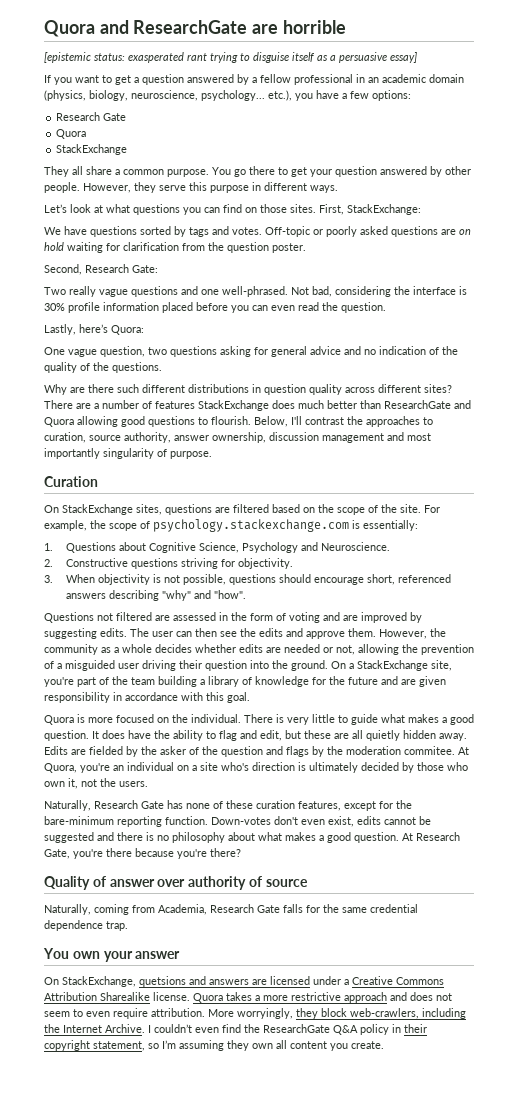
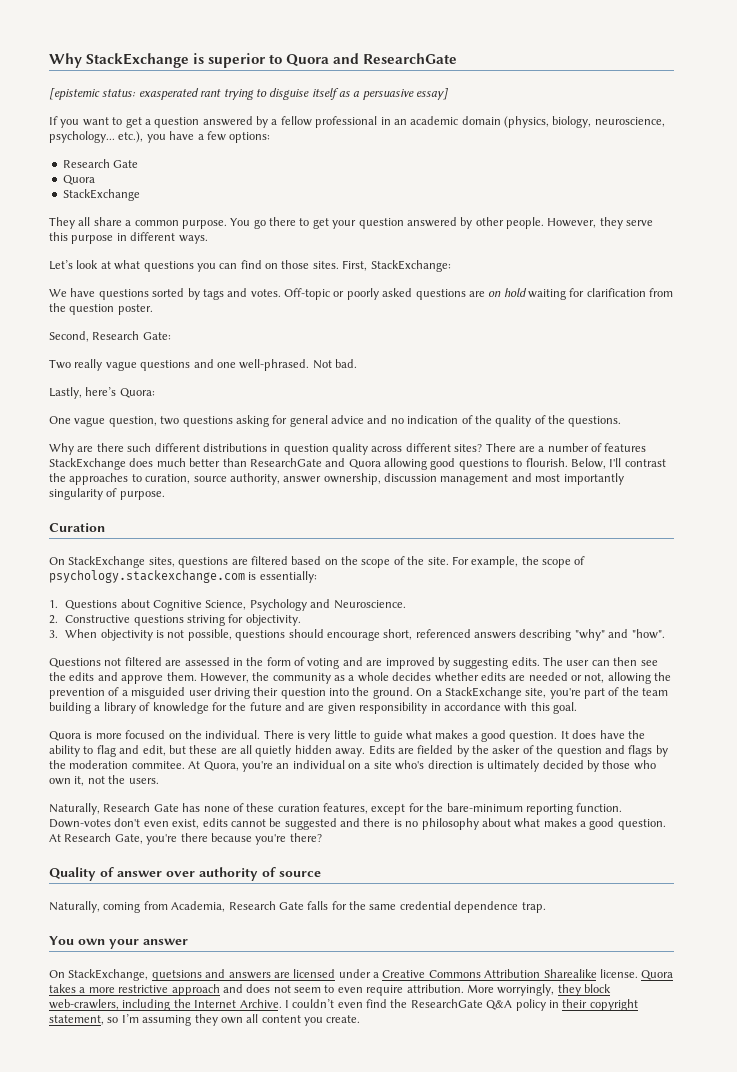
(44, 28) none -> [49,53,283,68] Why StackExchange is superior to
[252,20,346,34] are horrible -> (458, 58) none
[312,286,467,297] [44,302,386,313] bad, considering the interface is 30% profile information placed before you can even read the question. -> [335,359,357,368] bad.

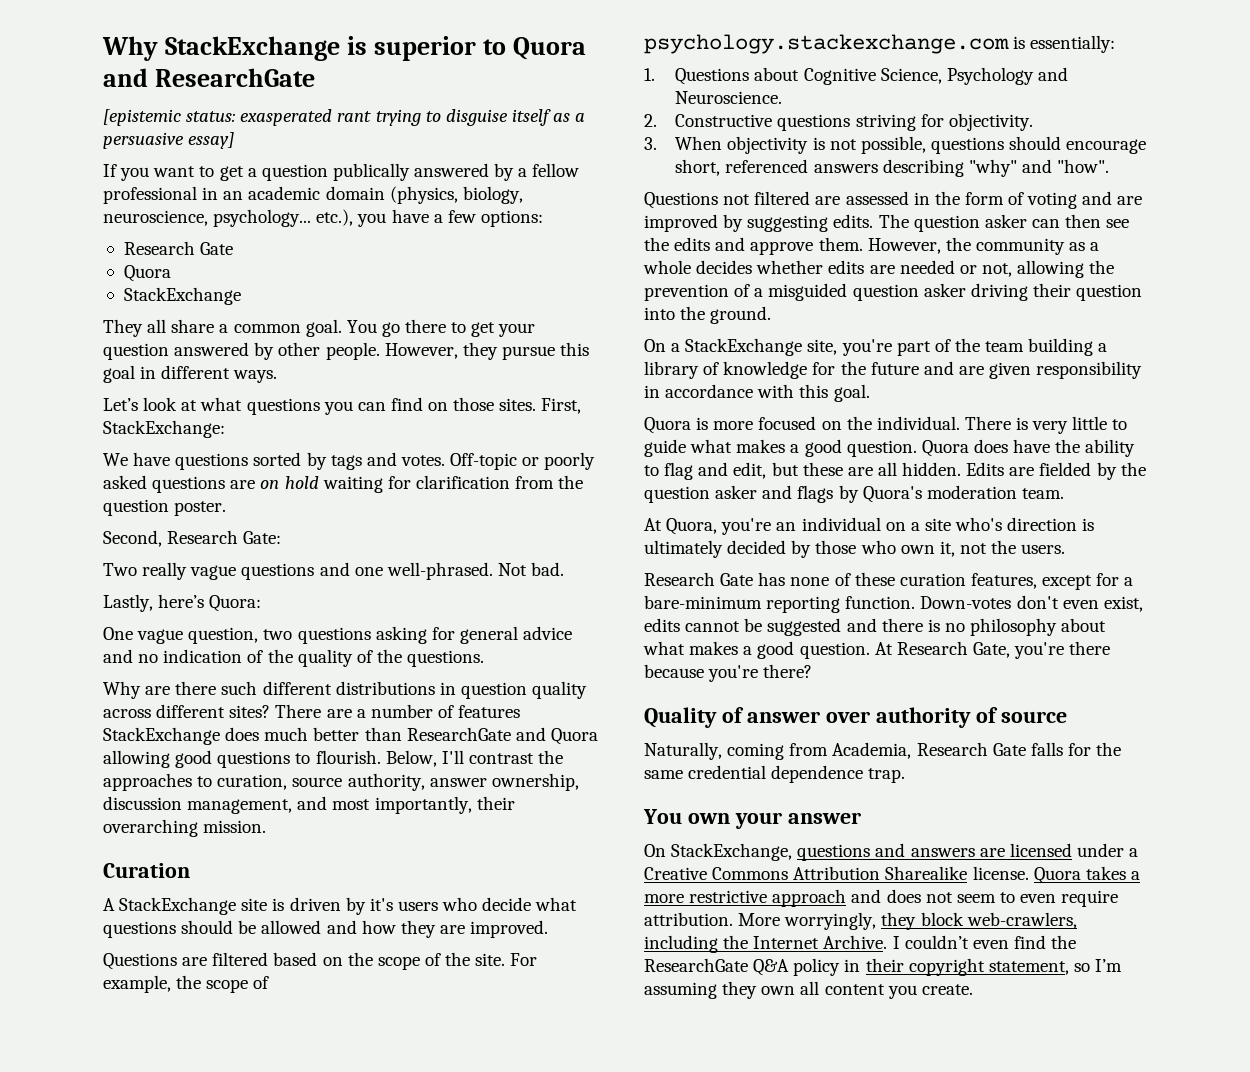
(200, 122) none -> [332,163,410,181] publically
[181,220,227,229] purpose. -> [305,319,342,337] goal.
[626,220,654,226] [49,232,114,244] serve this purpose -> [501,342,590,360] [103,365,135,383] pursue this goal
[440,474,509,485] management -> [187,799,293,814] management,
[563,473,624,485] [49,488,165,500] [49,523,105,532] [49,556,229,568] importantly singularity of purpose. // Curation // On StackExchange sites, questions -> [374,796,515,814] [103,819,267,837] [103,863,190,878] [103,897,578,915] [103,920,549,938] [103,953,177,970] importantly, their overarching mission. // Curation // A StackExchange site is driven by it's users who decide what questions should be allowed and how they are improved. // Questions
[566,660,590,666] user -> [913,214,1027,232] question asker
[188,690,212,696] user -> [852,283,966,301] question asker
(413, 693) none -> (772, 315) //
[560,731,569,739] It -> [921,440,969,457] Quora
[255,745,366,757] quietly hidden away. -> [902,462,962,476] hidden.
[492,745,668,757] [49,760,185,769] asker of the question and flags by the moderation commitee. -> [644,485,1064,503] question asker and flags by Quora's moderation team. //
[49,803,100,815] Naturally, -> (1066, 549) none
[426,803,444,812] the -> [1124,577,1134,586] a
[151,970,202,981] quetsions -> [797,844,871,861] questions

